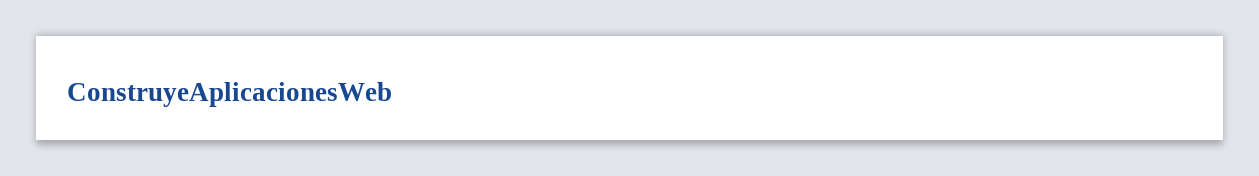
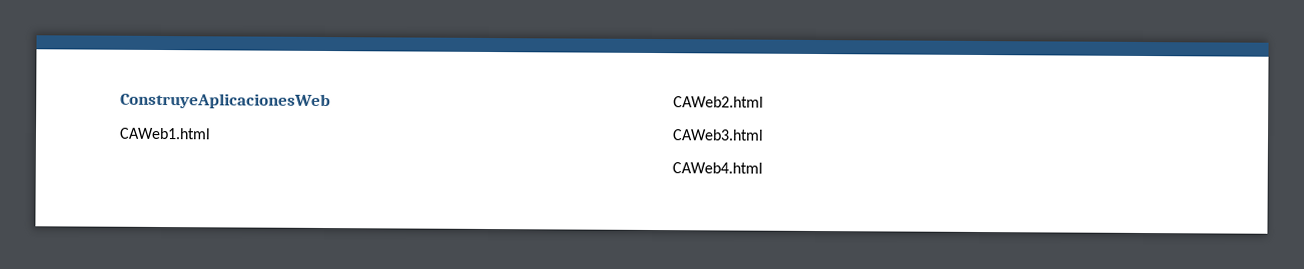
(392, 94) none -> [119,127,211,140] [673,96,764,108] [672,129,764,141] [672,162,763,174] // CAWeb1.html // CAWeb2.html // CAWeb3.html // CAWeb4.html

